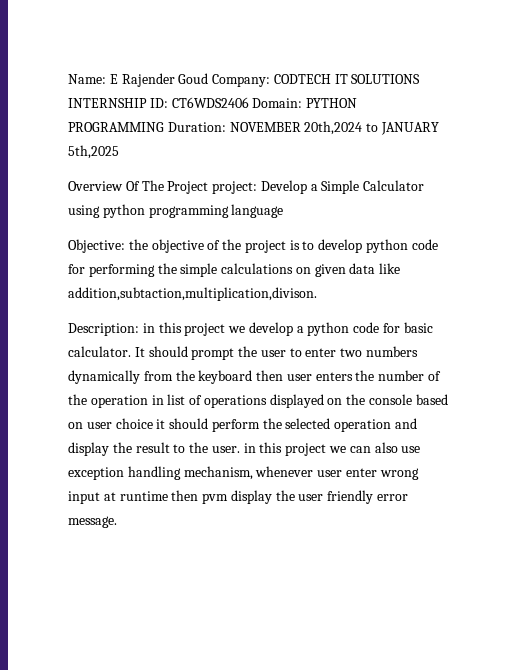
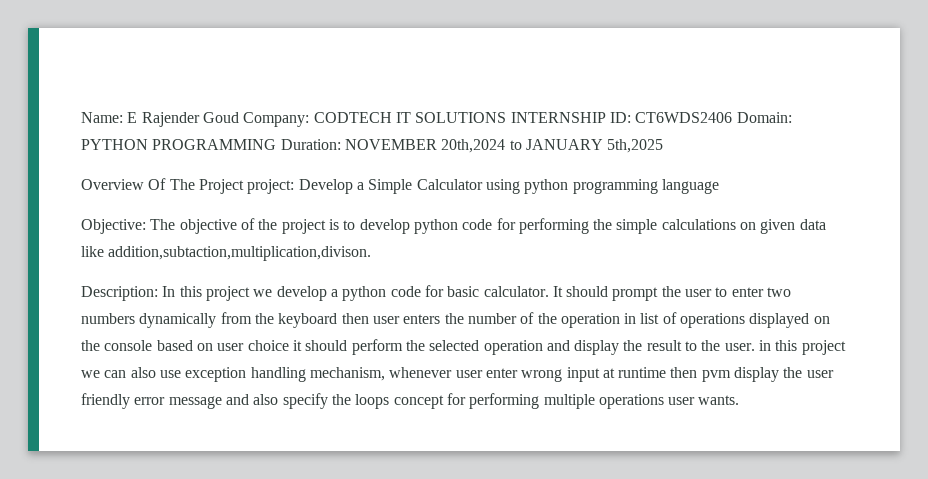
[128,239,148,250] the -> [150,219,176,230] The
[142,323,155,333] in -> [162,286,176,297] In
[68,516,117,528] message. -> [168,393,740,409] message and also specify the loops concept for performing multiple operations user wants.

